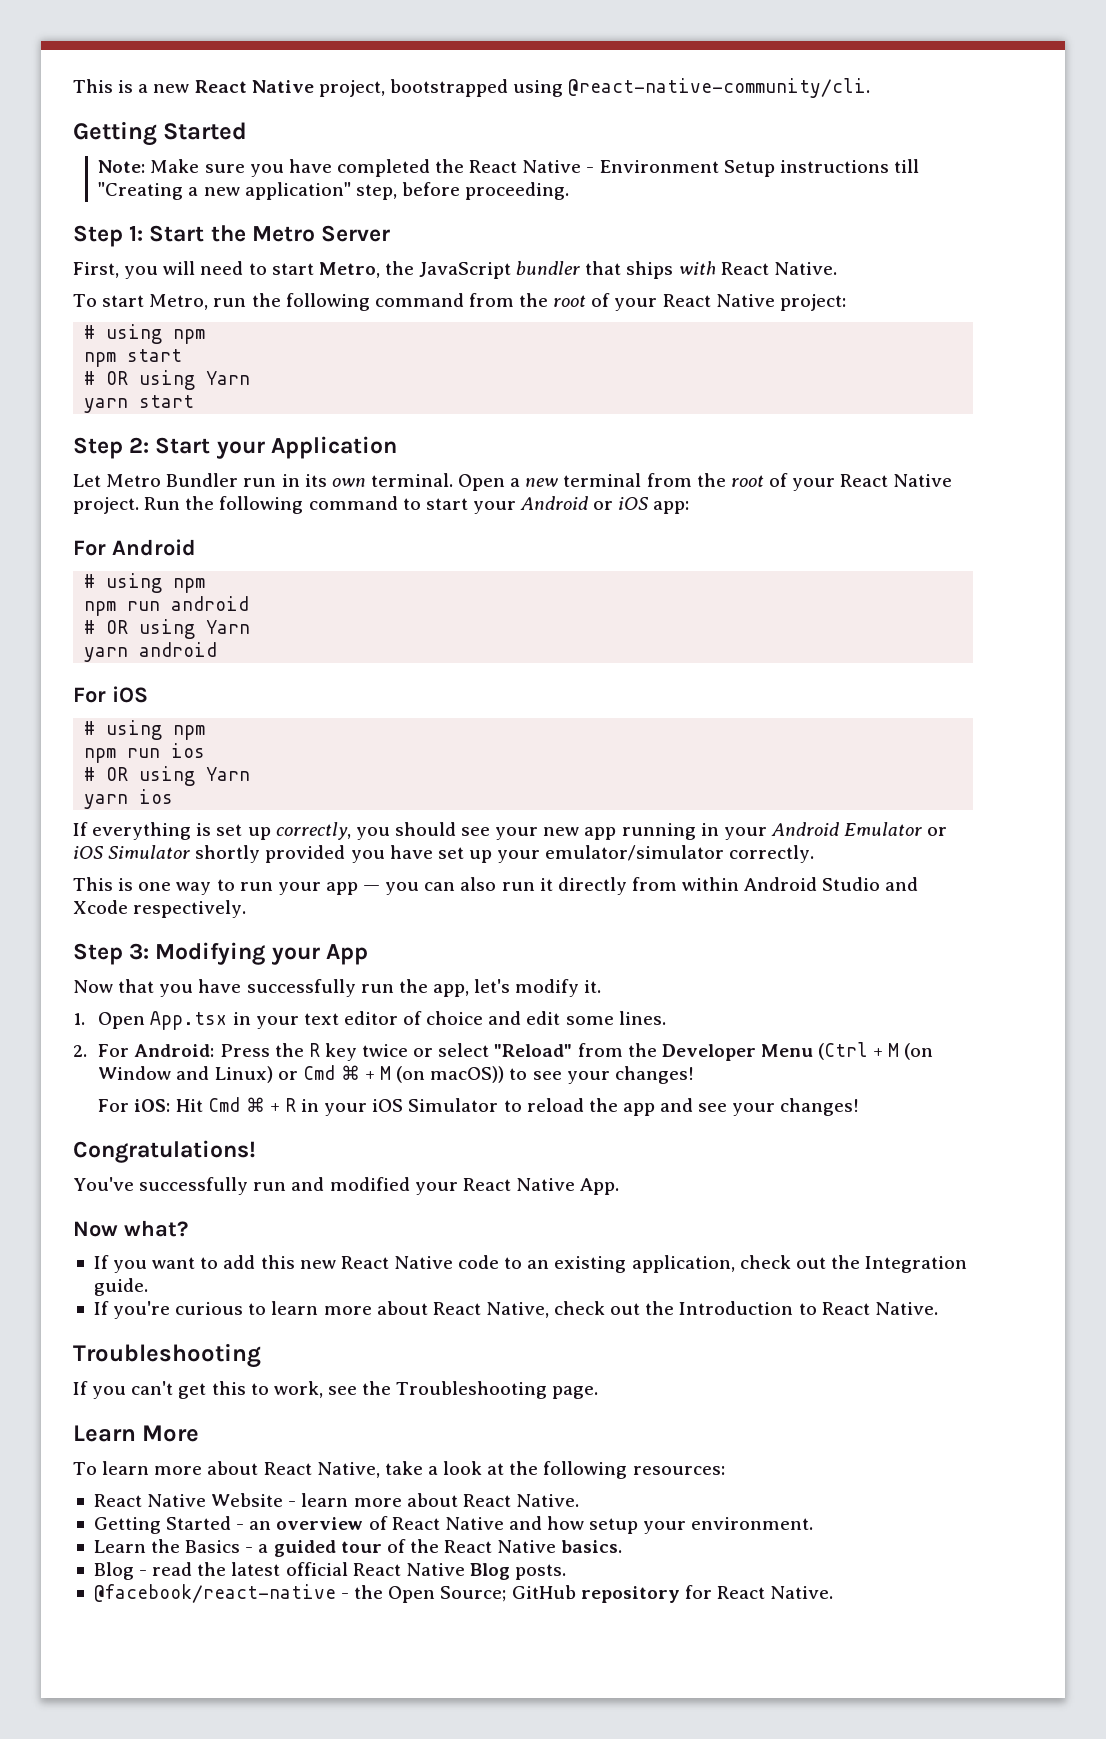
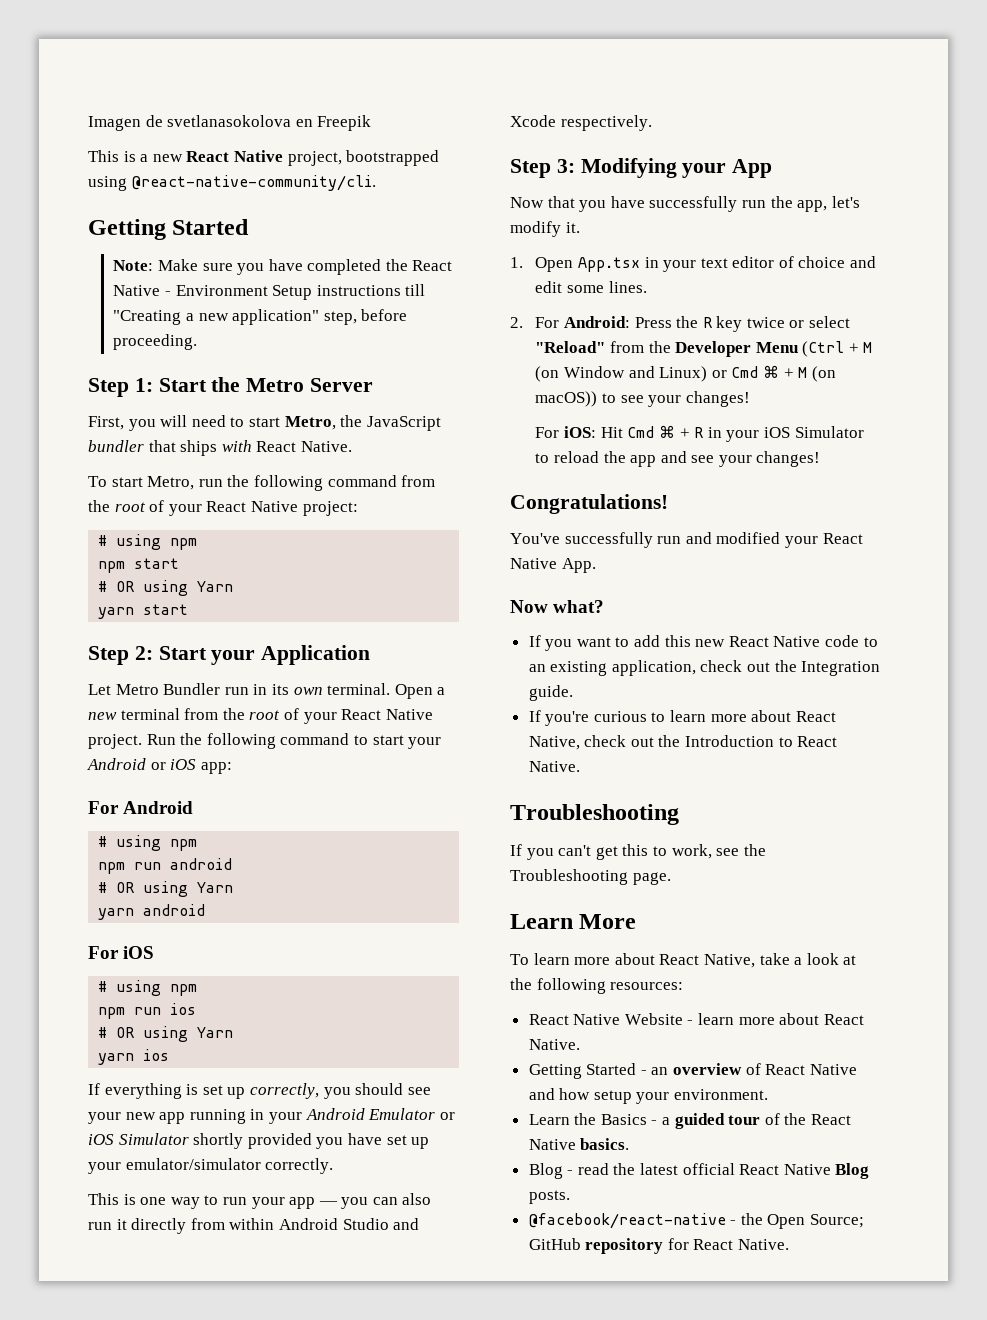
(73, 86) none -> [88,115,372,131] Imagen de svetlanasokolova en Freepik //

